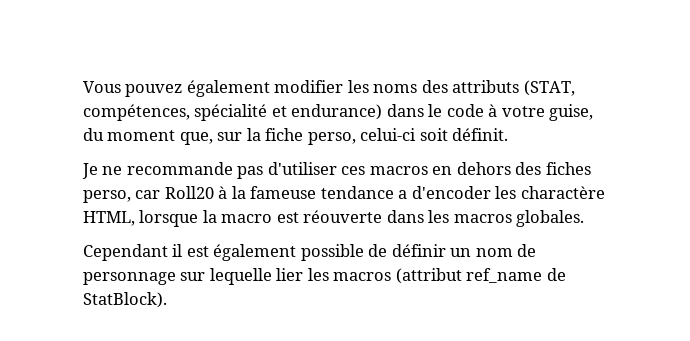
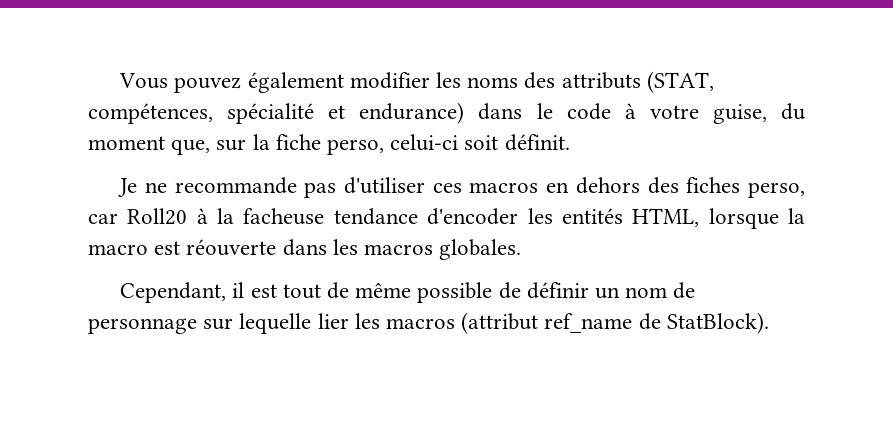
[250,186,408,199] fameuse tendance a -> [243,208,418,225] facheuse tendance
[520,186,605,199] charactère -> [561,208,623,224] entités
[83,244,168,261] Cependant -> [120,282,227,303] Cependant,
[213,244,297,261] également -> [282,282,412,299] tout de même

